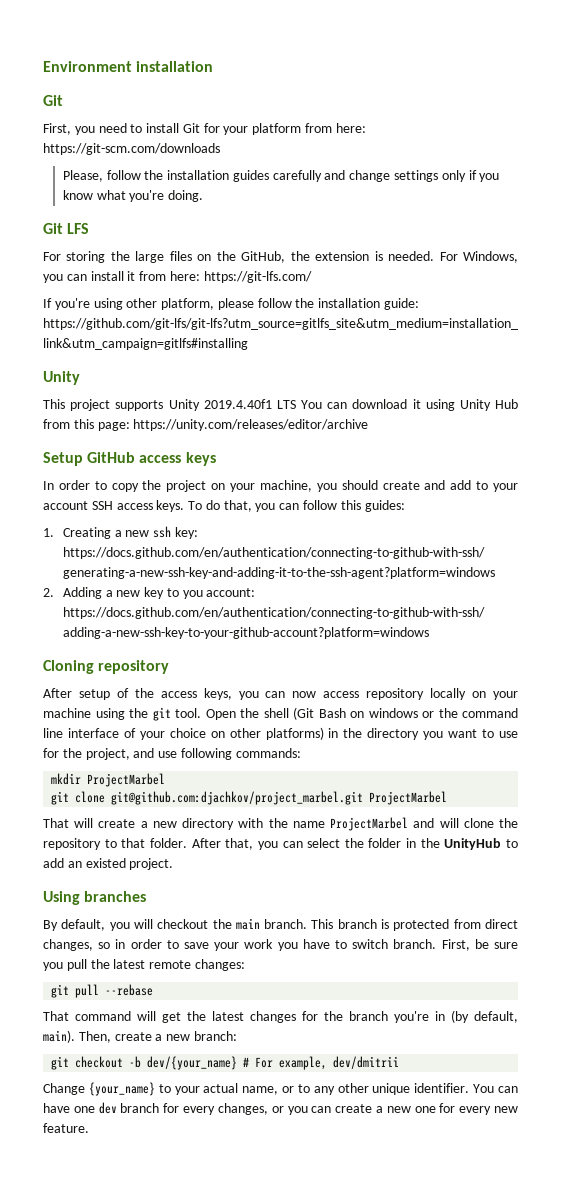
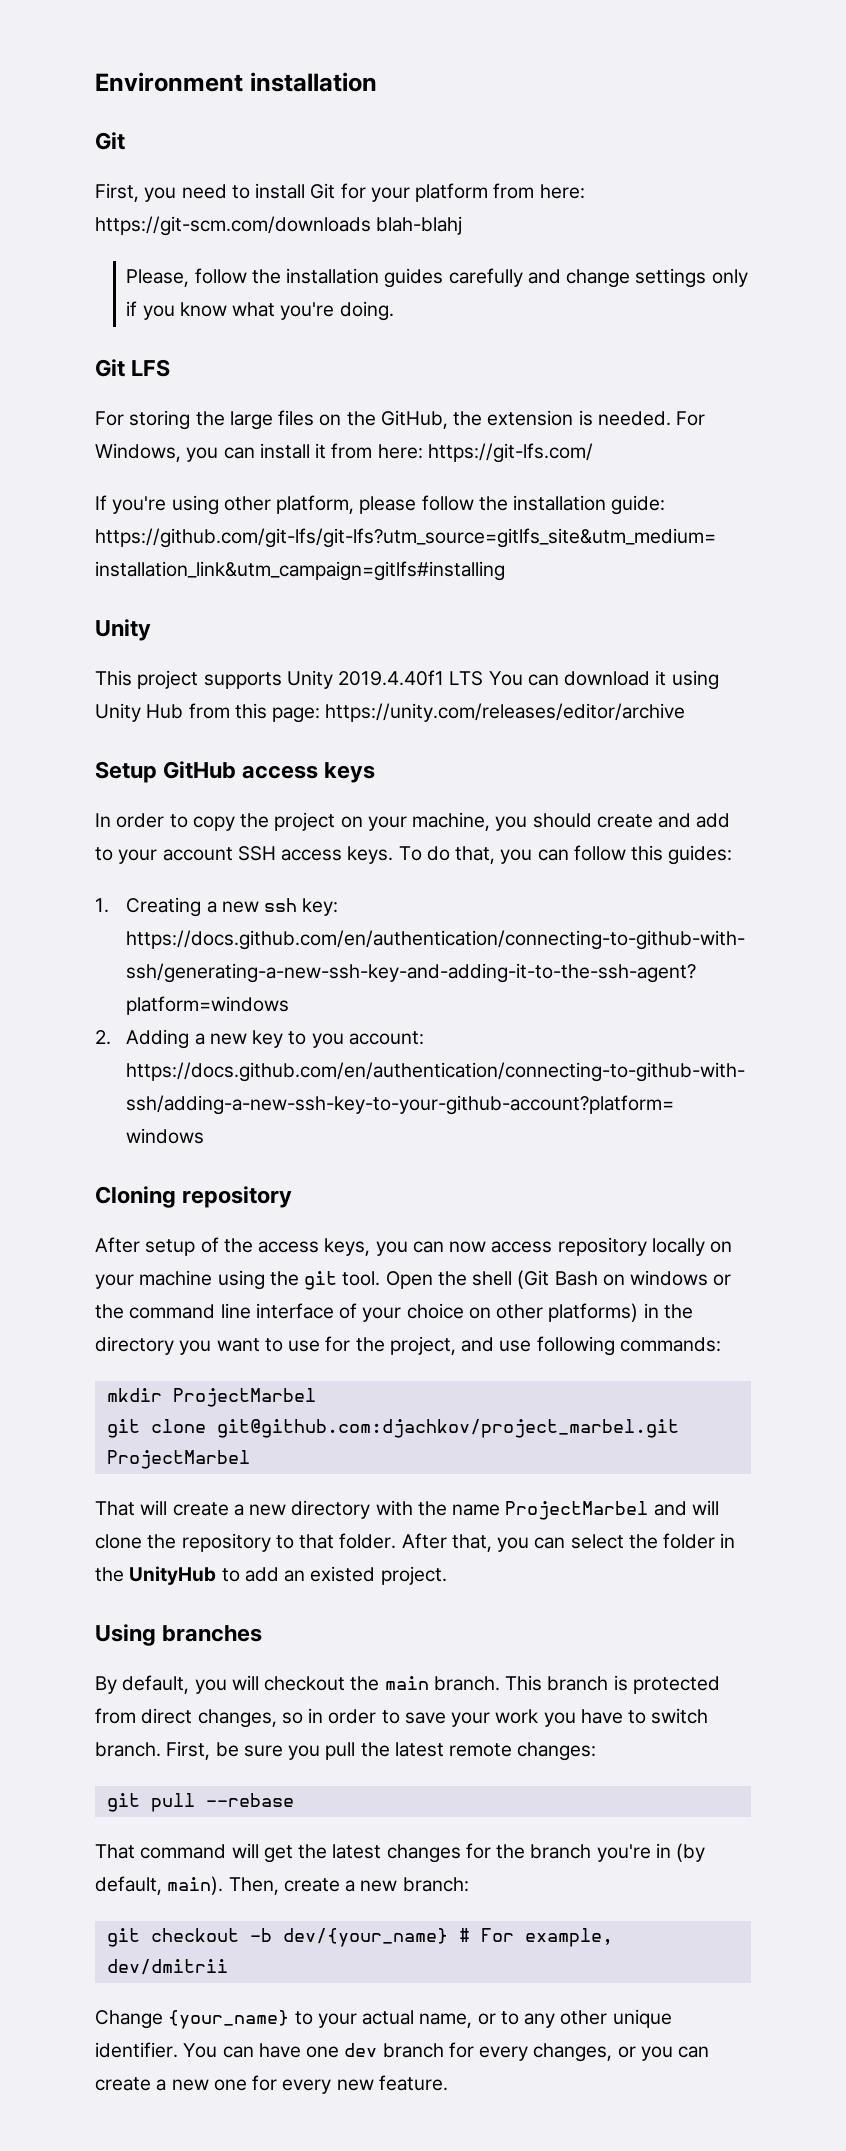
(220, 149) none -> [376,216,463,235] blah-blahj

